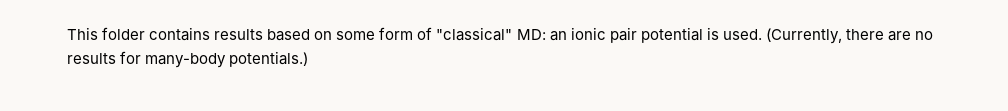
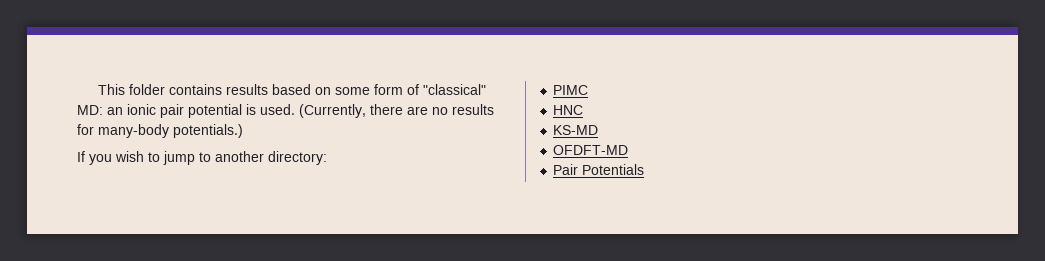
(309, 59) none -> [77,151,327,165] [553,85,589,95] [553,105,584,115] [553,125,599,135] [553,145,629,155] [553,164,645,175] // If you wish to jump to another directory: // PIMC // HNC // KS-MD // OFDFT-MD // Pair Potentials

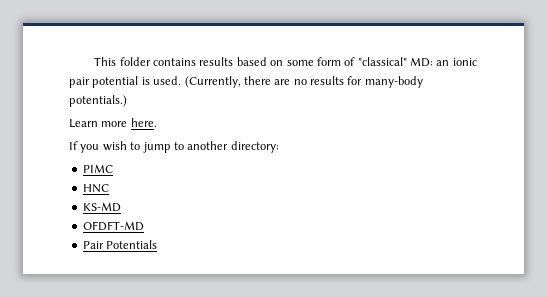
(243, 131) none -> [69,118,157,128] // Learn more here.

